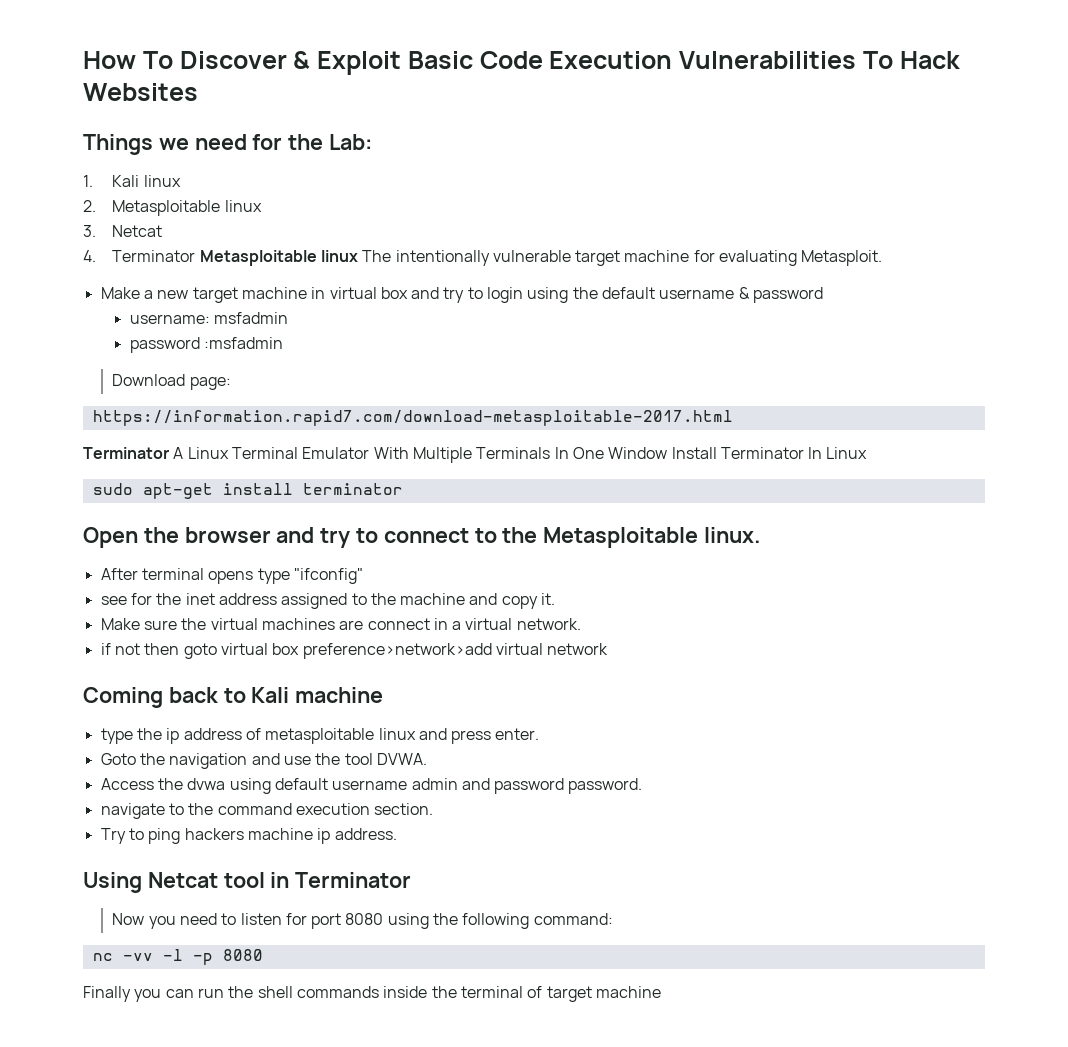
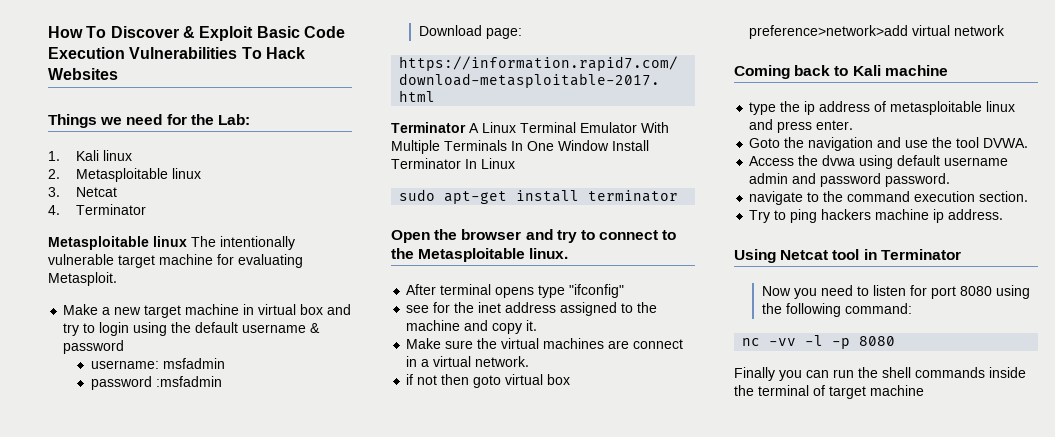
(196, 256) none -> (146, 209) //

